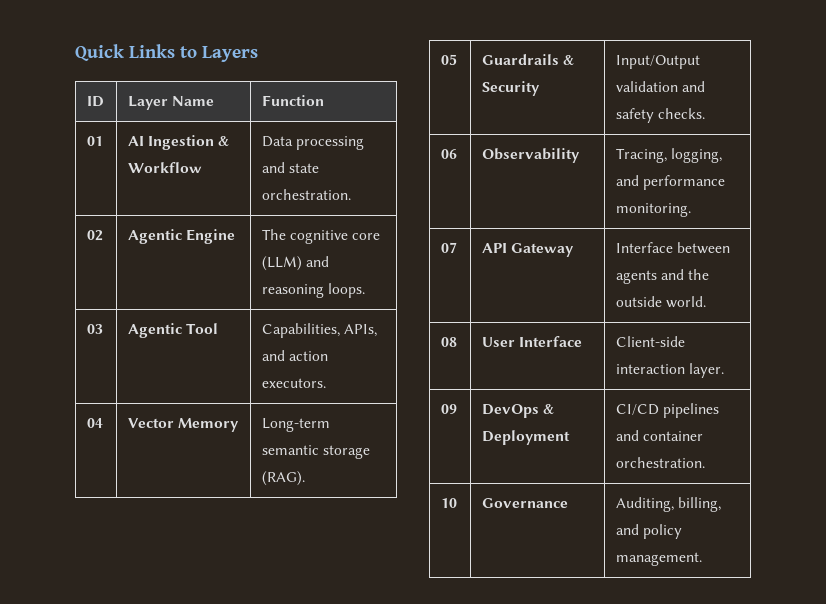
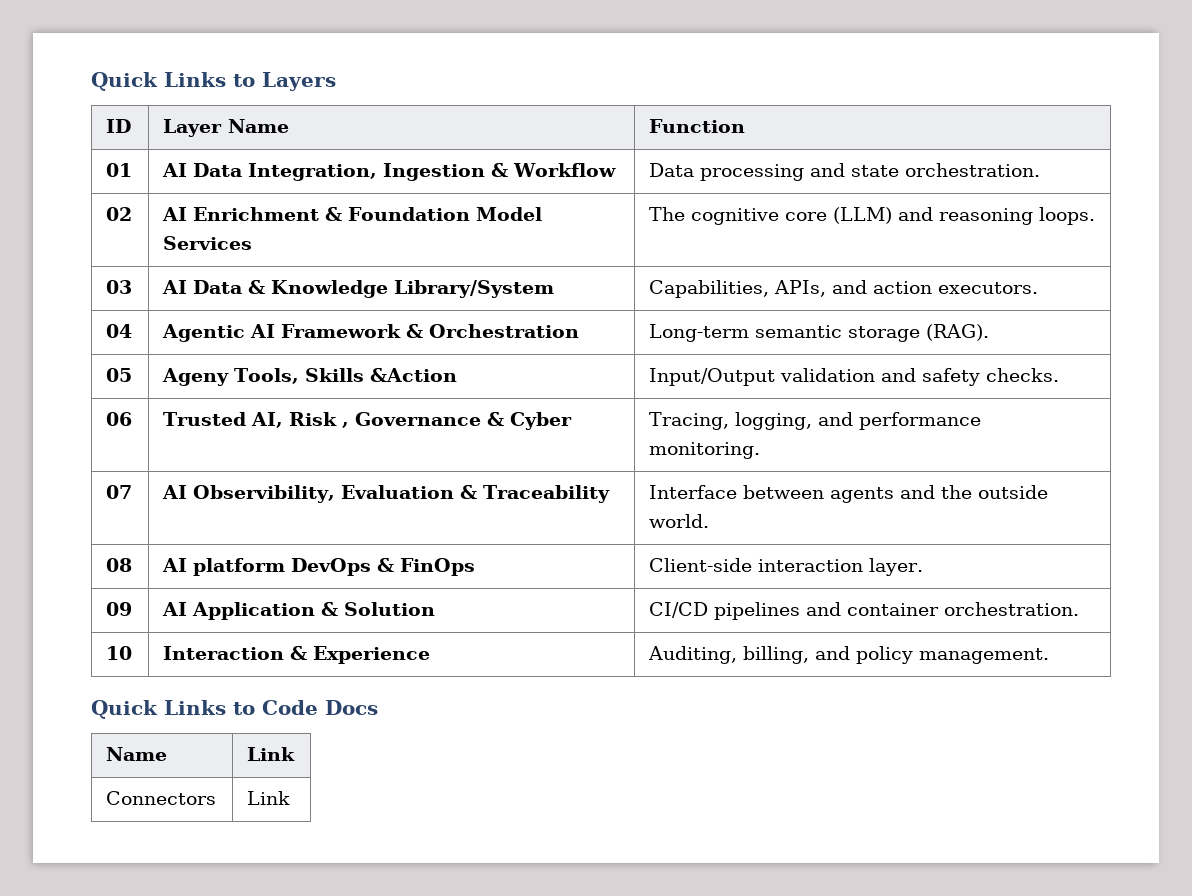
(144, 141) none -> [193,163,378,181] Data Integration,
[127,229,236,244] Agentic Engine -> [162,207,543,221] [163,236,253,250] AI Enrichment & Foundation Model Services
[127,323,219,338] Agentic Tool -> [162,280,555,298] AI Data & Knowledge Library/System
[127,418,240,432] Vector Memory -> [162,324,580,342] Agentic AI Framework & Orchestration
[481,54,575,65] [481,81,540,96] Guardrails & Security -> [162,368,458,386] Ageny Tools, Skills &Action
[481,148,580,163] Observability -> [163,412,573,430] Trusted AI, Risk , Governance & Cyber
[481,243,575,257] API Gateway -> [162,485,611,503] AI Observibility, Evaluation & Traceability
[481,336,583,347] User Interface -> [162,558,476,576] AI platform DevOps & FinOps
[481,404,555,418] [481,430,570,445] DevOps & Deployment -> [162,602,436,620] AI Application & Solution
[481,498,568,508] Governance -> [163,646,431,664] Interaction & Experience
(702, 559) none -> [91,700,378,719] [106,747,168,761] [247,747,296,761] [106,791,217,805] [247,791,291,805] // Quick Links to Code Docs // Name | Link // Connectors | Link

